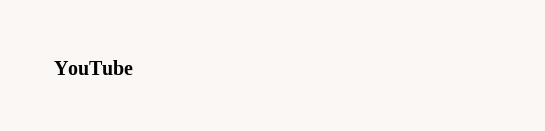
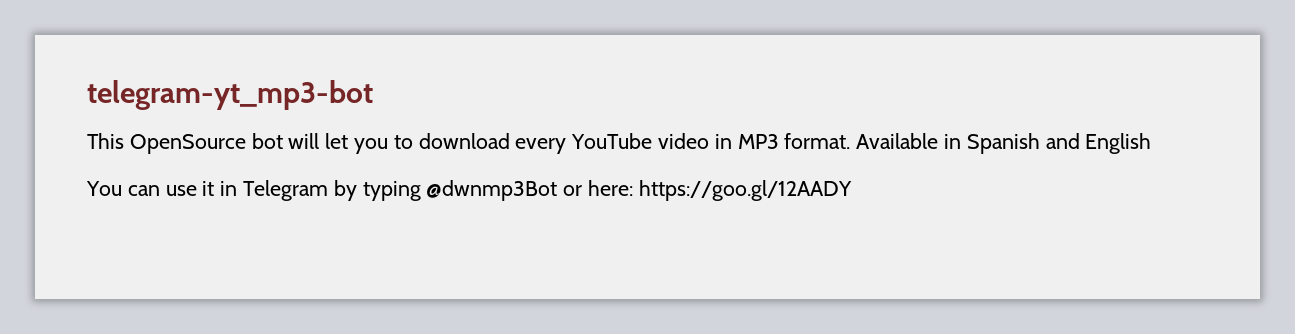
[54,60,133,75] YouTube -> [87,80,373,110] [87,133,1152,154] [86,180,852,201] telegram-yt_mp3-bot // This OpenSource bot will let you to download every YouTube video in MP3 format. Available in Spanish and English // You can use it in Telegram by typing @dwnmp3Bot or here: https://goo.gl/12AADY

